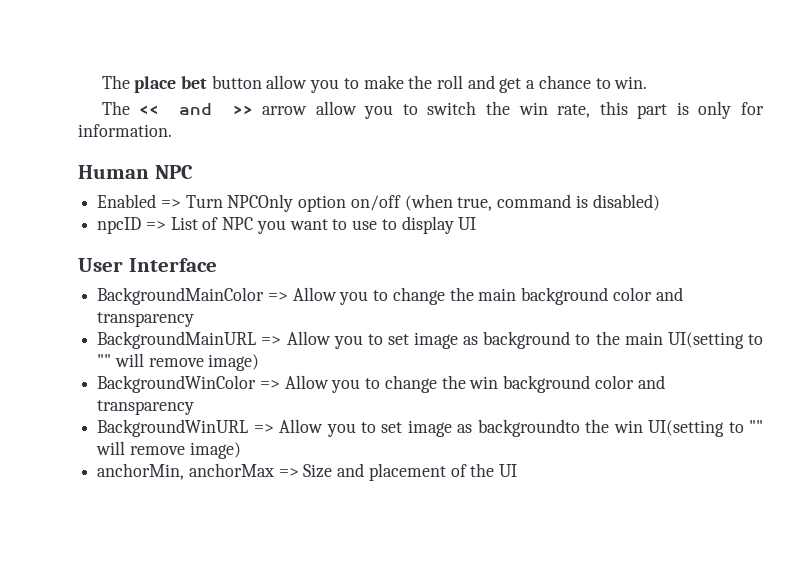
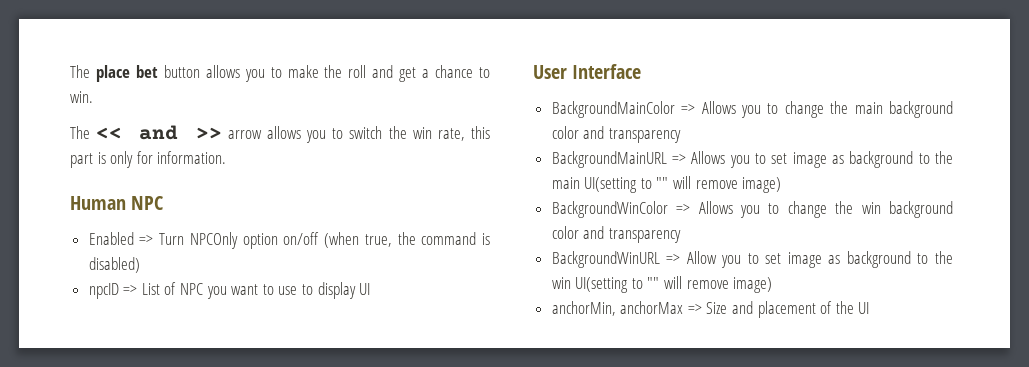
[266,75,308,89] allow -> [205,65,240,78] allows
[315,101,357,115] allow -> [267,126,302,139] allows
(493, 204) none -> [397,232,416,245] the
[292,287,337,301] Allow -> [701,101,736,114] Allows
[286,331,331,345] Allow -> [691,151,726,164] Allows
[284,375,329,389] Allow -> [698,201,733,214] Allows
[477,419,580,437] backgroundto -> [846,251,929,268] background to

